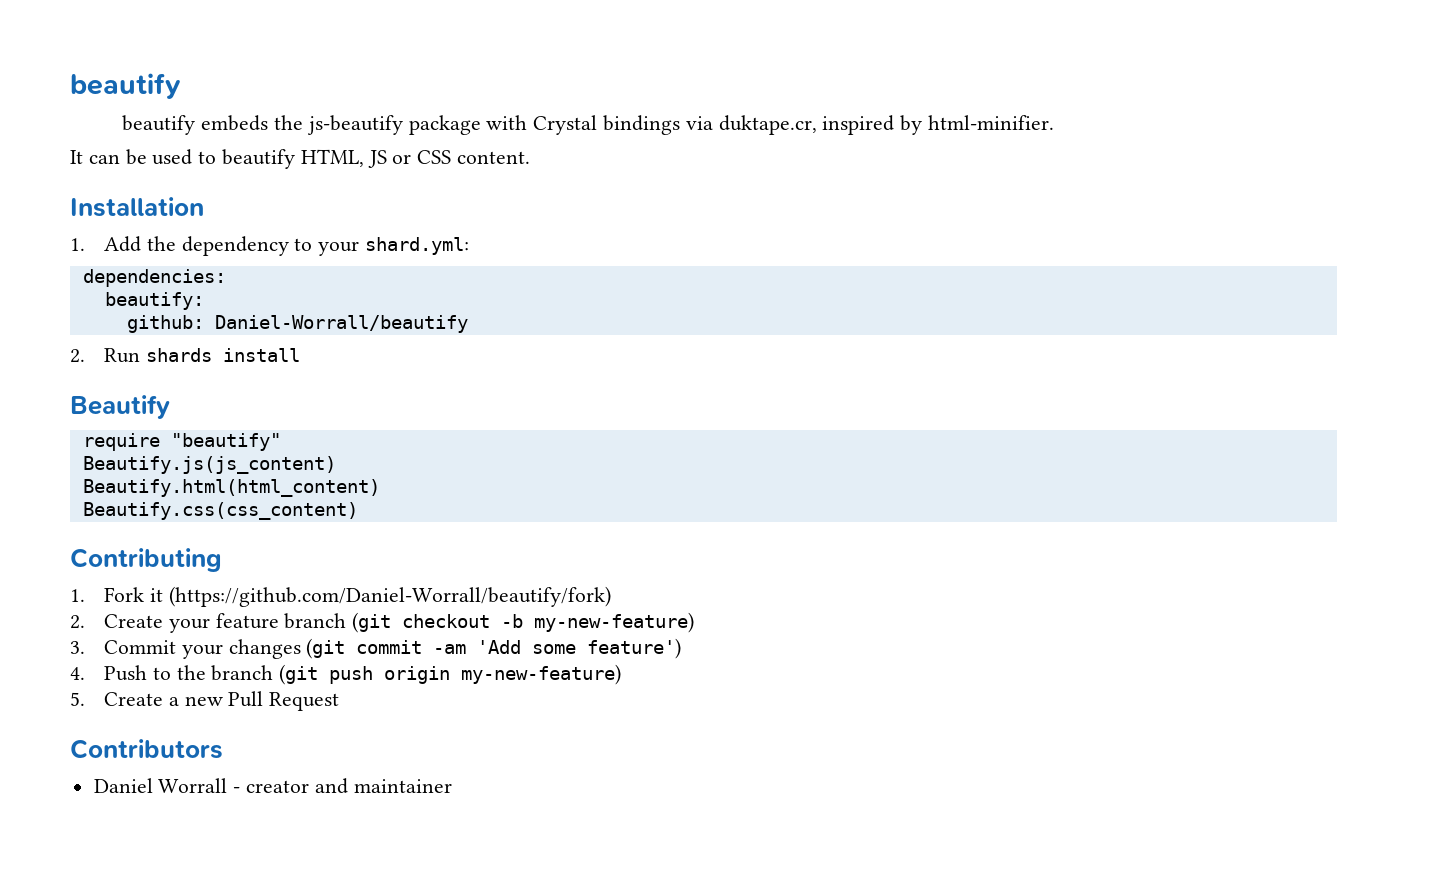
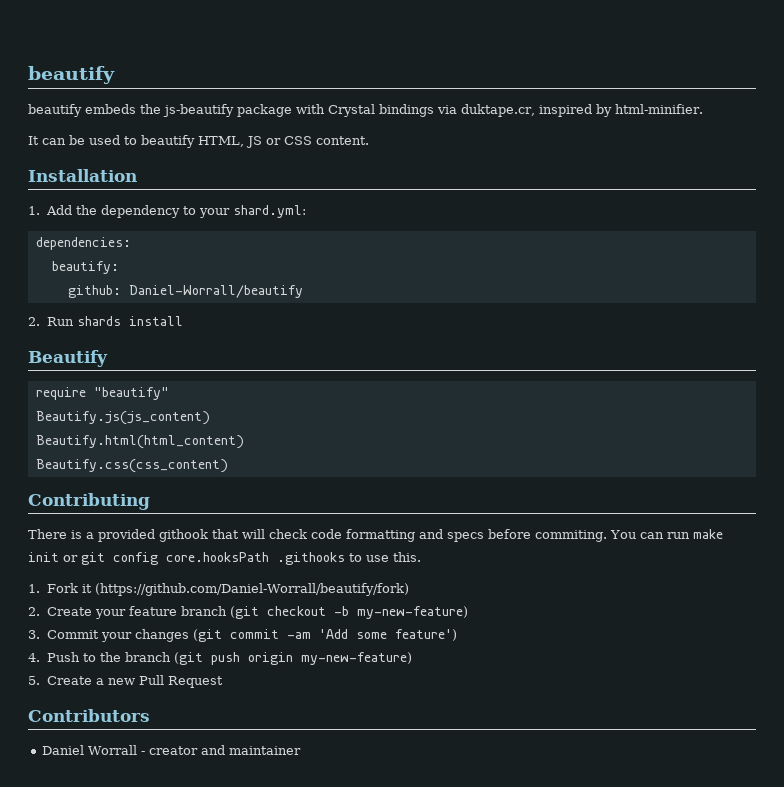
(222, 560) none -> [28,529,723,542] [28,552,421,565] // There is a provided githook that will check code formatting and specs before commiting. You can run make init or git config core.hooksPath .githooks to use this.

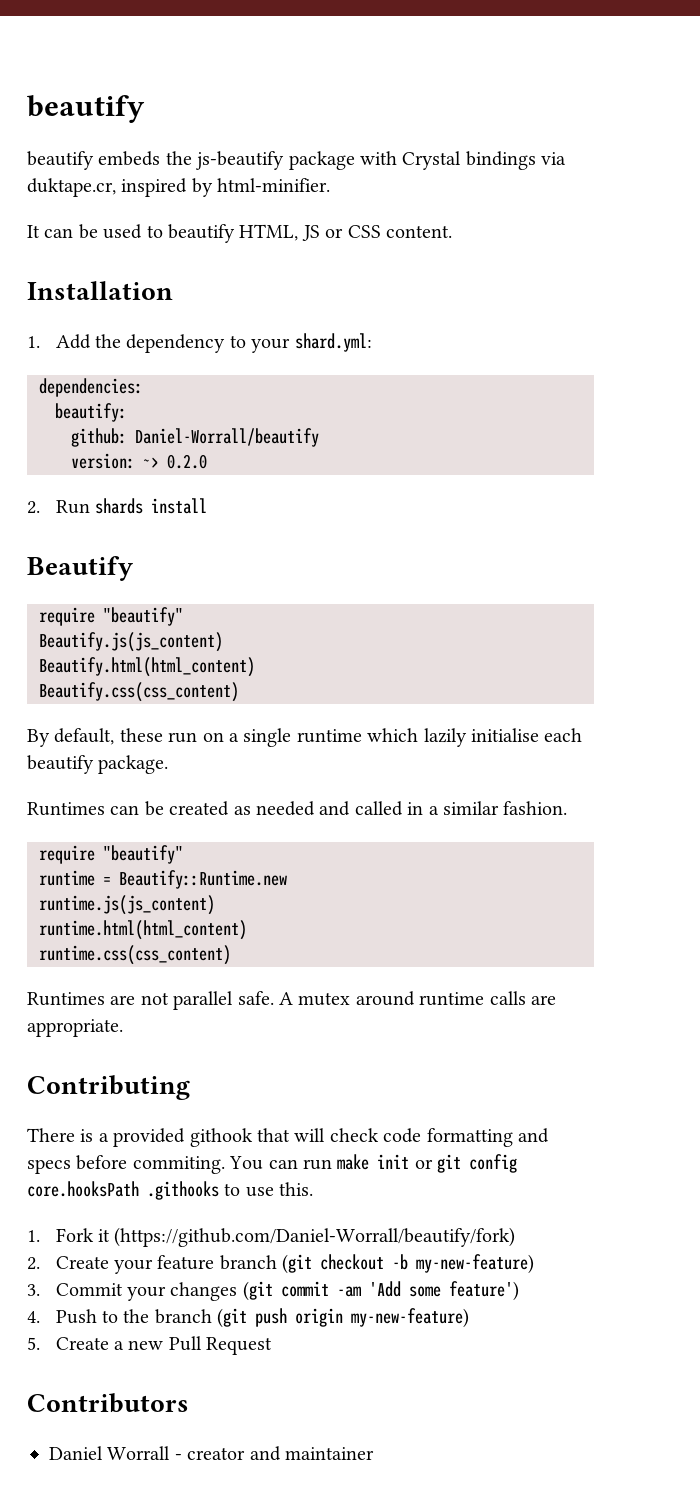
(303, 291) none -> [71,453,207,469] // version: ~> 0.2.0
(228, 466) none -> [27,728,583,747] [27,755,169,774] [27,801,568,816] [39,845,183,864] [39,870,287,889] [39,895,215,915] [39,920,247,940] [39,945,231,965] [27,991,556,1010] [27,1019,123,1037] // By default, these run on a single runtime which lazily initialise each beautify package. // Runtimes can be created as needed and called in a similar fashion. // require "beautify" // runtime = Beautify::Runtime.new // runtime.js(js_content) // runtime.html(html_content) // runtime.css(css_content) // Runtimes are not parallel safe. A mutex around runtime calls are appropriate.

